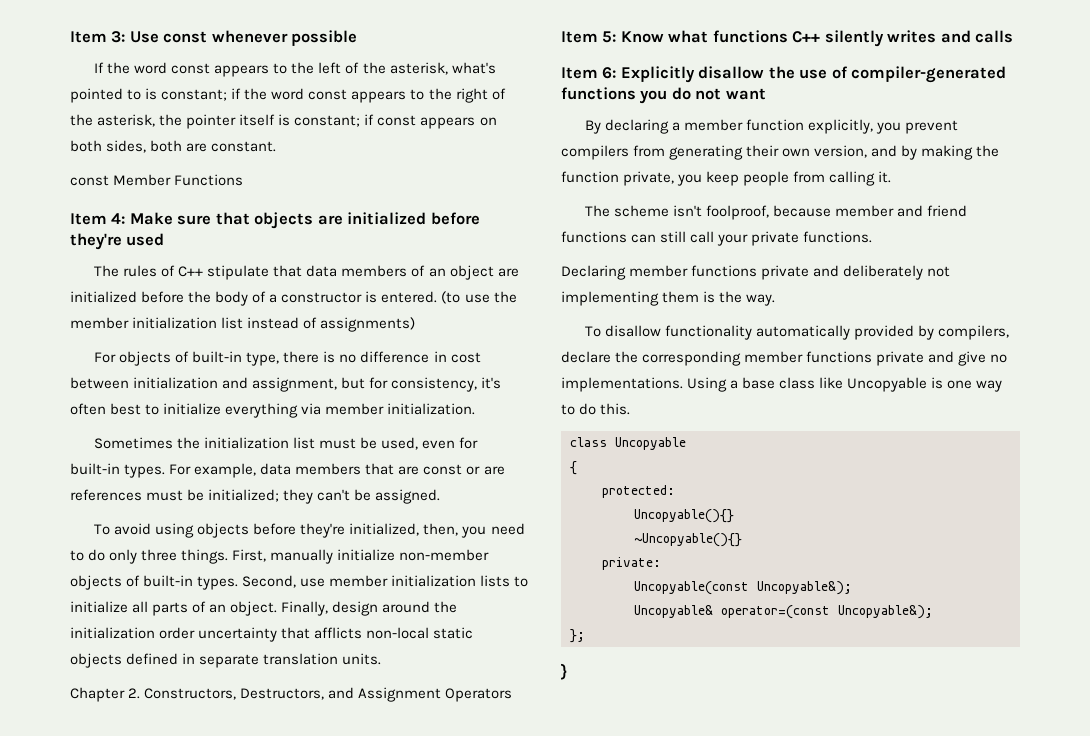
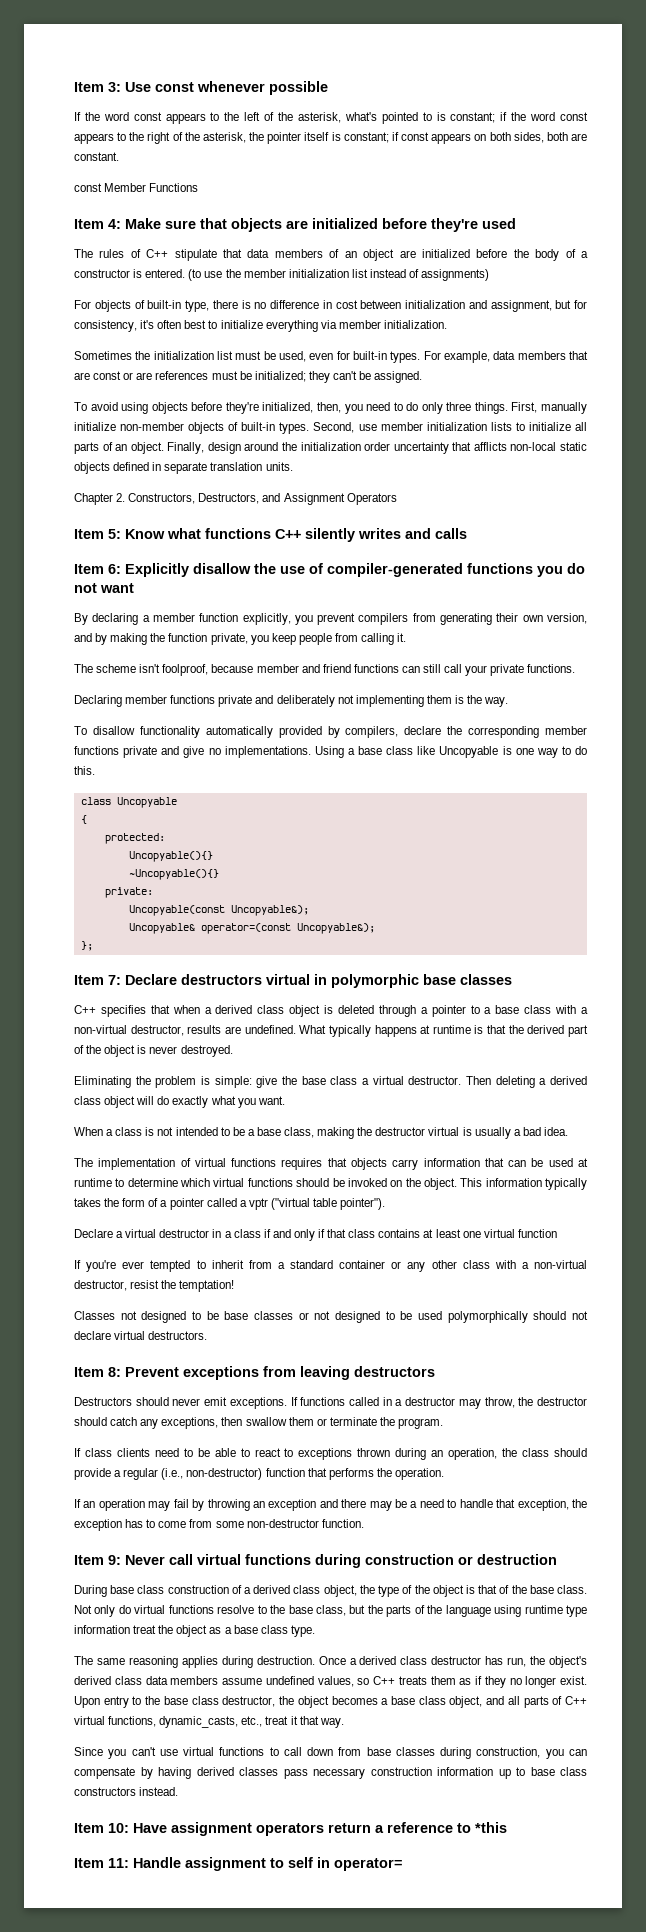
[561,663,567,680] } -> [74,974,512,988] [74,1005,589,1017] [74,1025,589,1037] [74,1045,233,1057] [74,1076,587,1088] [74,1096,285,1108] [74,1127,568,1139] [74,1158,588,1170] [74,1178,587,1190] [74,1198,386,1210] [74,1229,557,1241] [74,1260,587,1272] [74,1280,235,1292] [74,1311,588,1323] [74,1331,208,1340] [74,1366,435,1380] [74,1397,588,1409] [74,1417,444,1429] [74,1448,587,1460] [74,1468,444,1480] [74,1499,588,1511] [74,1519,364,1531] [74,1554,557,1568] [74,1585,588,1597] [74,1605,587,1617] [74,1625,315,1637] [74,1656,588,1668] [74,1676,587,1688] [74,1696,587,1708] [74,1716,344,1728] [74,1747,587,1759] [74,1767,587,1779] [74,1787,179,1796] [74,1822,507,1836] [74,1857,402,1871] Item 7: Declare destructors virtual in polymorphic base classes // C++ specifies that when a derived class object is deleted through a pointer to a base class with a non-virtual destructor, results are undefined. What typically happens at runtime is that the derived part of the object is never destroyed. // Eliminating the problem is simple: give the base class a virtual destructor. Then deleting a derived class object will do exactly what you want. // When a class is not intended to be a base class, making the destructor virtual is usually a bad idea. // The implementation of virtual functions requires that objects carry information that can be used at runtime to determine which virtual functions should be invoked on the object. This information typically takes the form of a pointer called a vptr ("virtual table pointer"). // Declare a virtual destructor in a class if and only if that class contains at least one virtual function // If you're ever tempted to inherit from a standard container or any other class with a non-virtual destructor, resist the temptation! // Classes not designed to be base classes or not designed to be used polymorphically should not declare virtual destructors. // Item 8: Prevent exceptions from leaving destructors // Destructors should never emit exceptions. If functions called in a destructor may throw, the destructor should catch any exceptions, then swallow them or terminate the program. // If class clients need to be able to react to exceptions thrown during an operation, the class should provide a regular (i.e., non-destructor) function that performs the operation. // If an operation may fail by throwing an exception and there may be a need to handle that exception, the exception has to come from some non-destructor function. // Item 9: Never call virtual functions during construction or destruction // During base class construction of a derived class object, the type of the object is that of the base class. Not only do virtual functions resolve to the base class, but the parts of the language using runtime type information treat the object as a base class type. // The same reasoning applies during destruction. Once a derived class destructor has run, the object's derived class data members assume undefined values, so C++ treats them as if they no longer exist. Upon entry to the base class destructor, the object becomes a base class object, and all parts of C++ virtual functions, dynamic_casts, etc., treat it that way. // Since you can't use virtual functions to call down from base classes during construction, you can compensate by having derived classes pass necessary construction information up to base class constructors instead. // Item 10: Have assignment operators return a reference to *this // Item 11: Handle assignment to self in operator=

